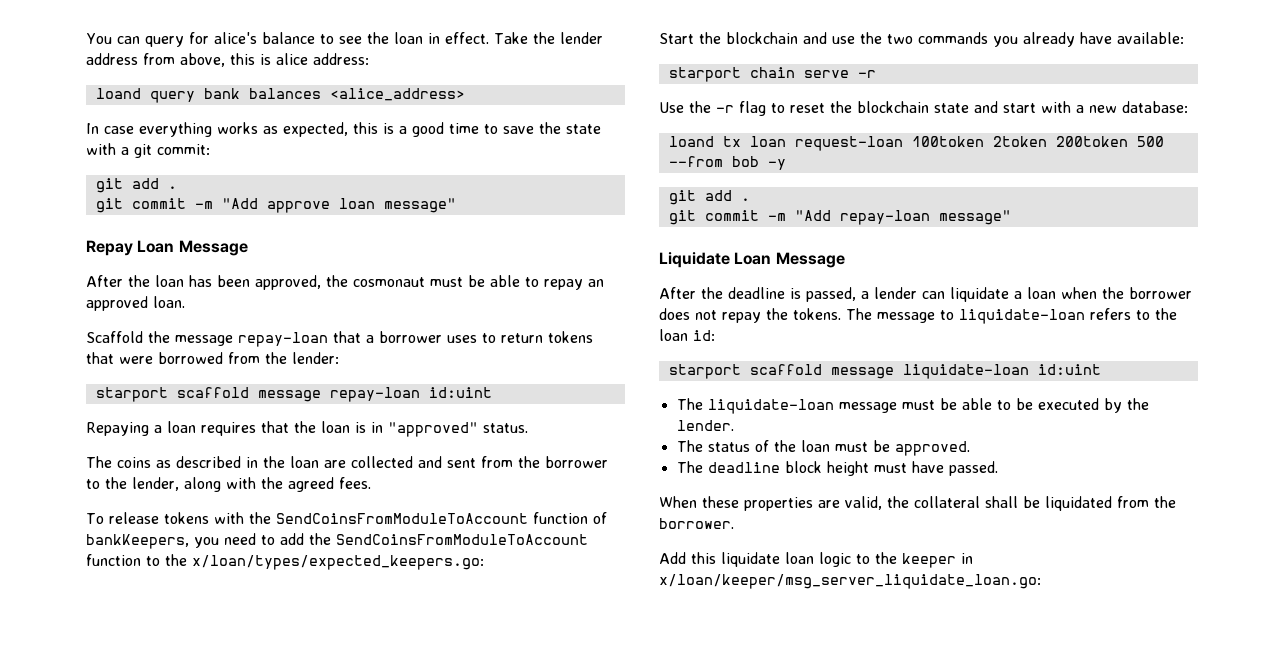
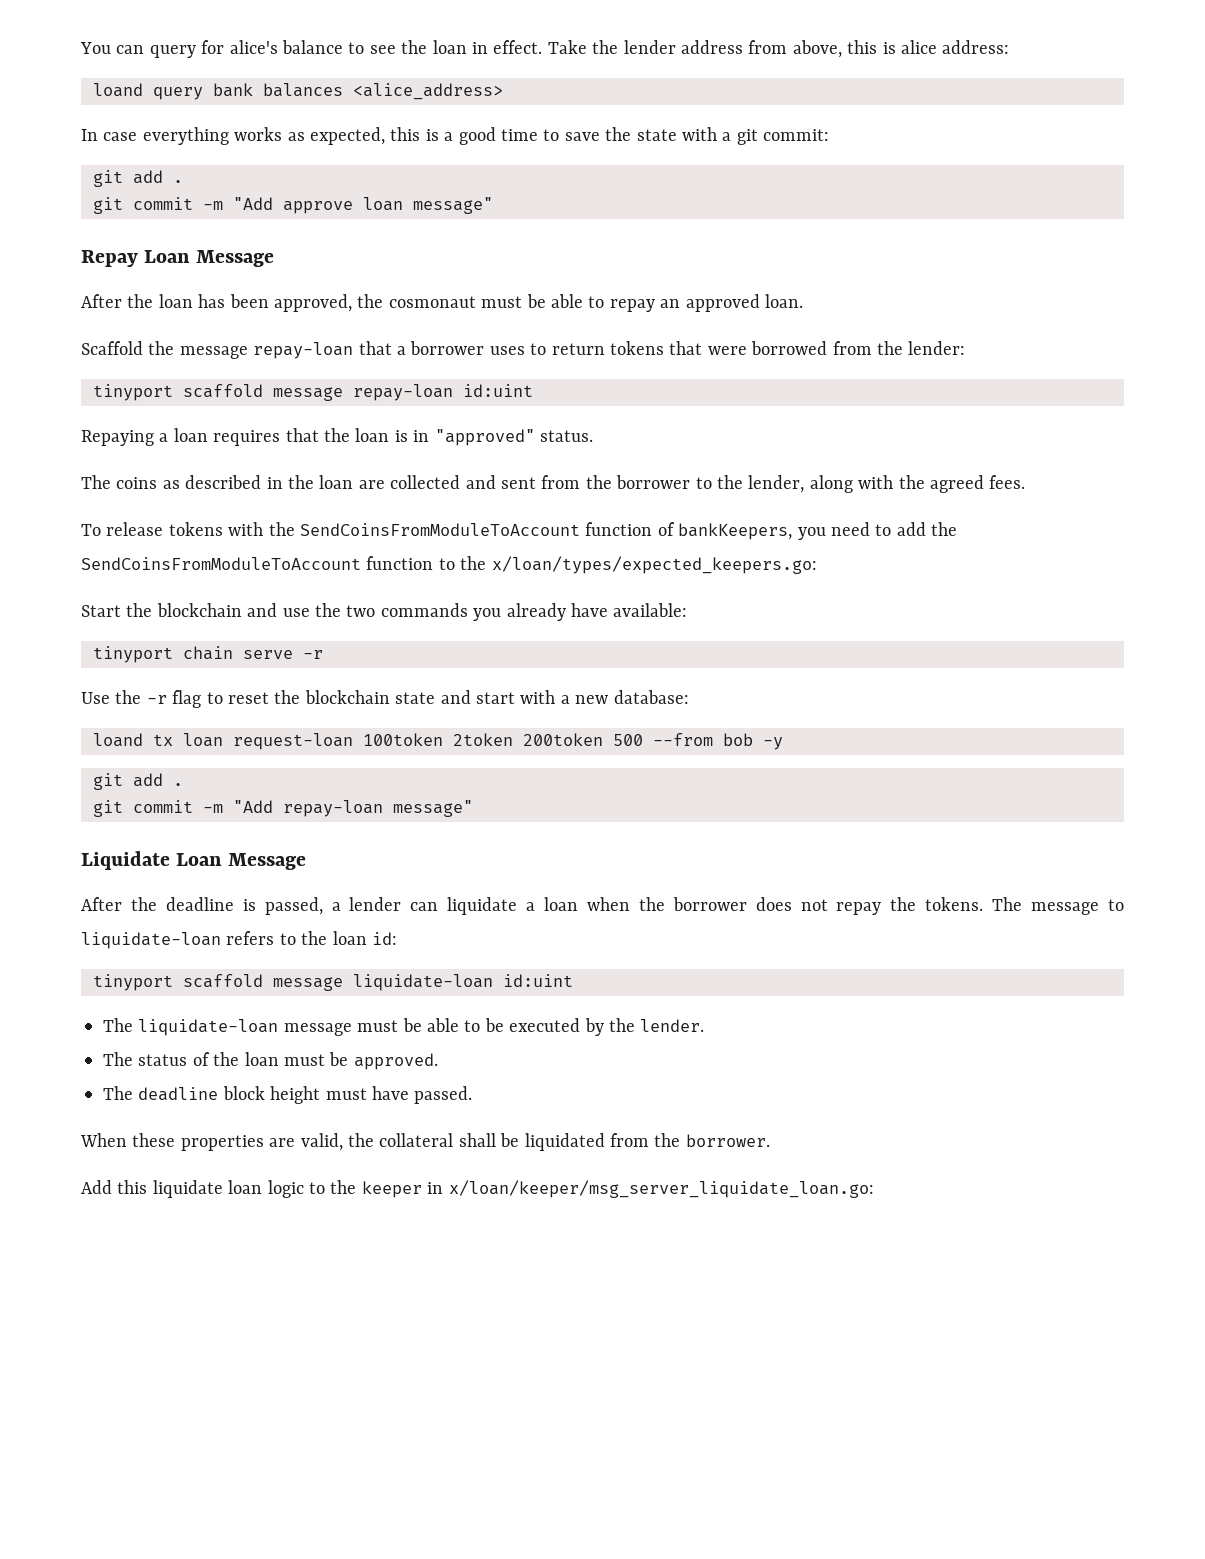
[95,387,168,402] starport -> [93,384,173,401] tinyport
[668,67,741,82] starport -> [93,646,173,663] tinyport
[668,364,741,379] starport -> [93,974,173,991] tinyport

